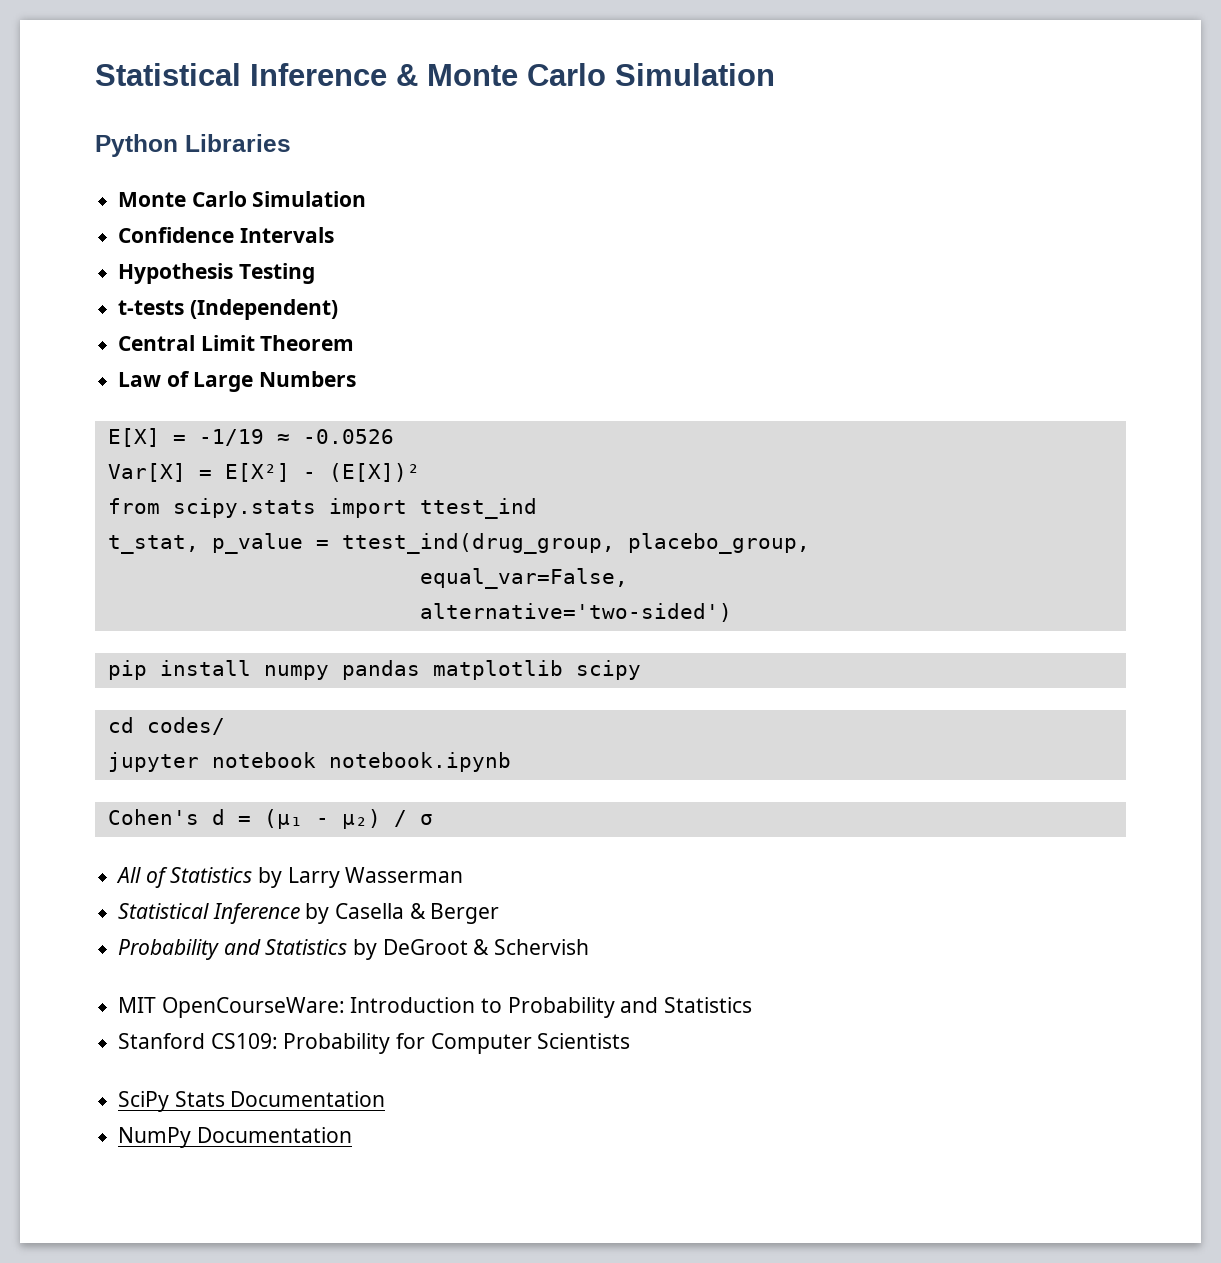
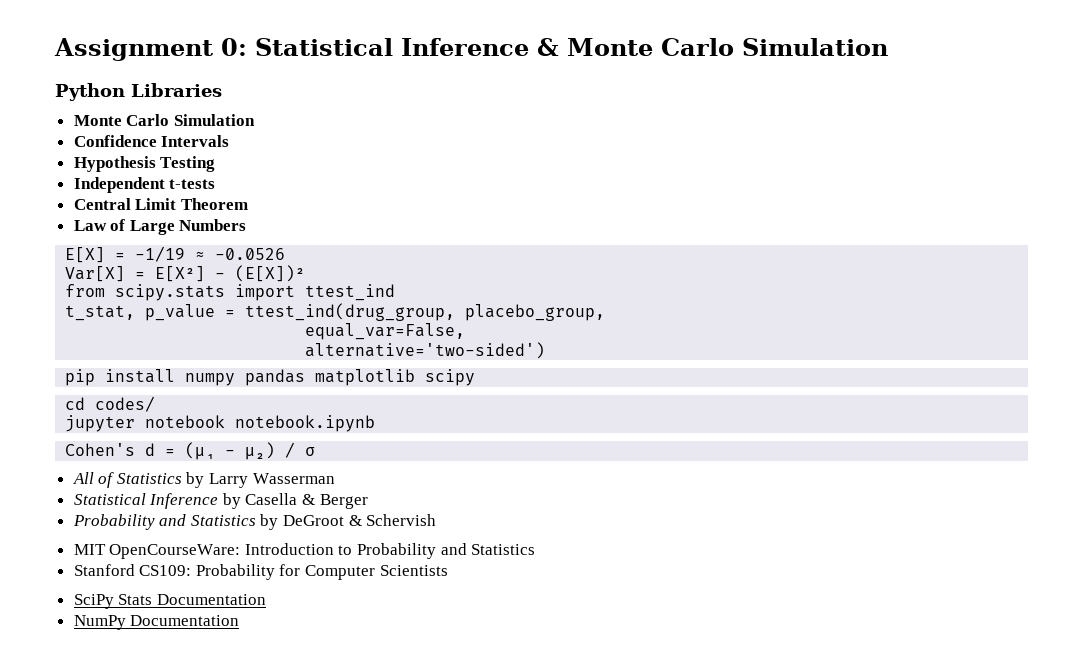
(95, 74) none -> [54,38,247,61] Assignment 0:
(315, 273) none -> [73,177,165,193] Independent
[189,299,338,320] (Independent) -> (216, 184) none

